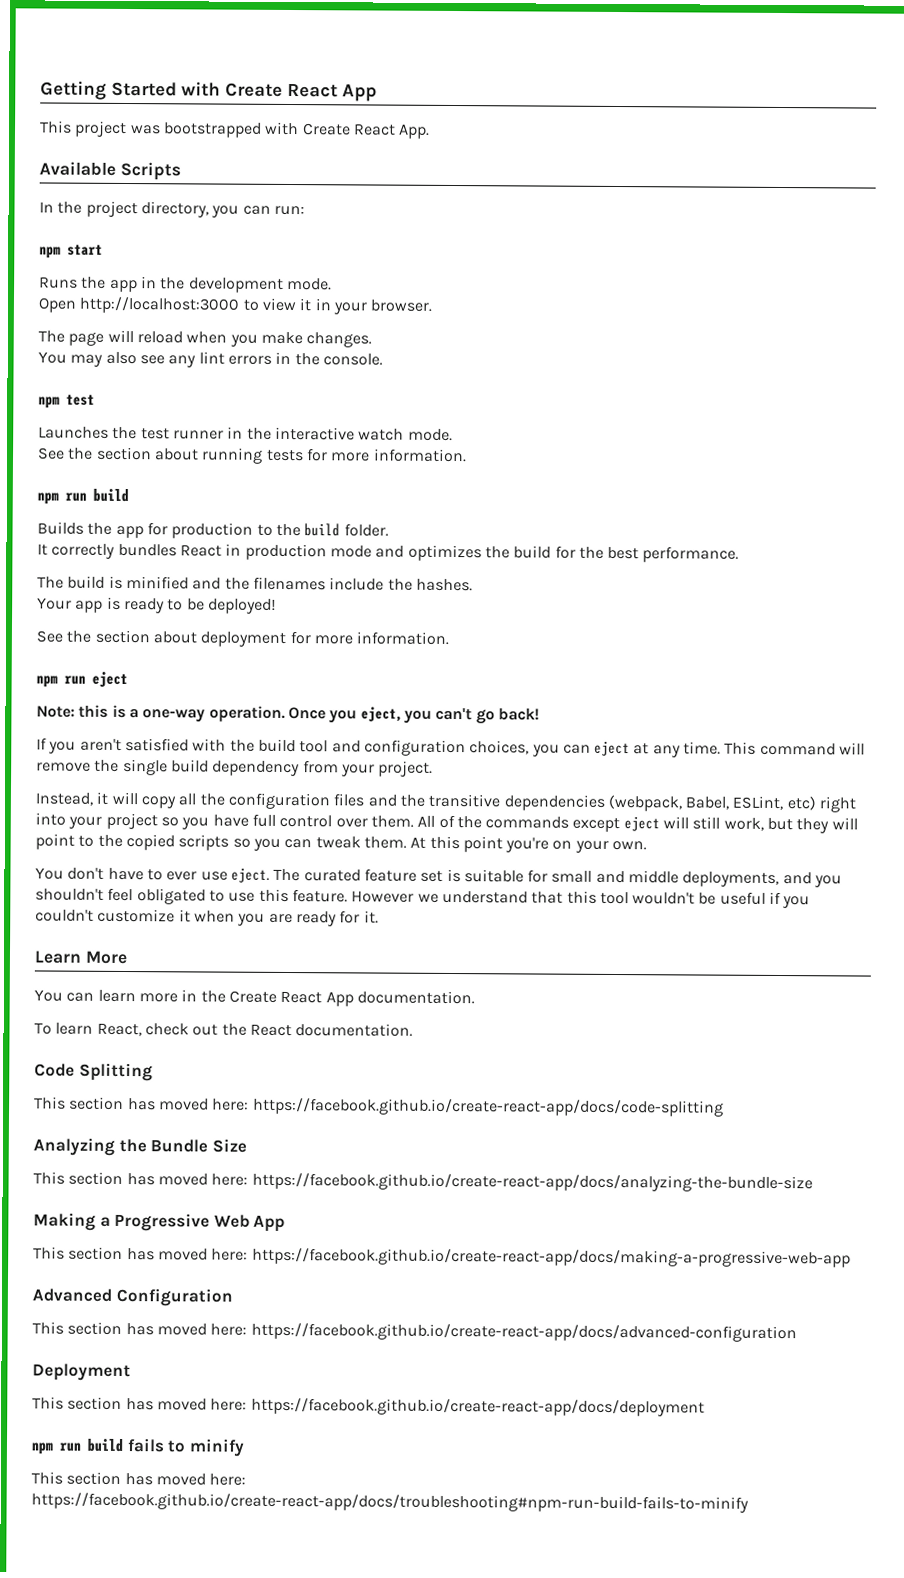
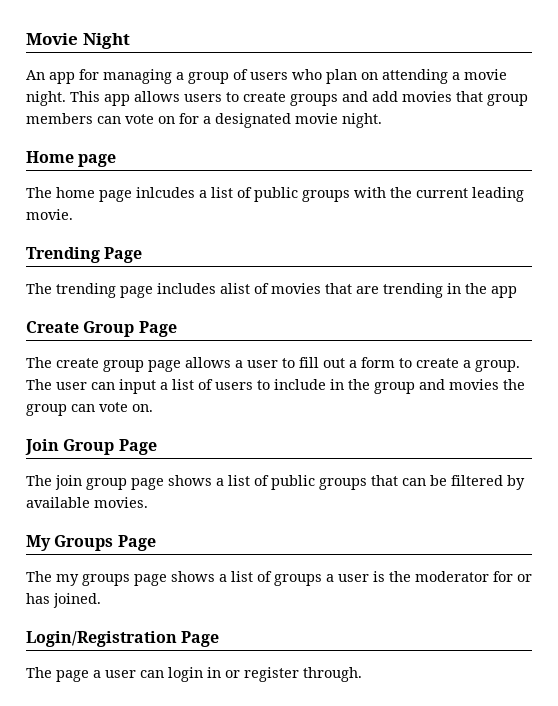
[40,80,377,102] [39,120,431,139] [39,161,181,181] [39,200,305,218] [39,244,103,259] [39,276,332,293] [38,296,433,315] [38,329,373,348] [38,351,383,368] [38,394,95,409] [38,426,453,441] [38,446,467,464] [37,488,129,505] [37,521,389,539] [37,543,740,563] [37,575,473,592] [37,596,276,614] [36,629,450,647] [36,671,128,688] [36,704,540,725] [36,737,866,758] [36,758,434,777] [35,791,857,813] [35,812,858,834] [35,833,648,853] [35,867,843,888] [35,887,811,909] [35,908,379,927] [34,950,128,965] [34,989,475,1007] [34,1022,414,1037] [34,1062,153,1082] [34,1096,724,1117] [33,1137,247,1156] [33,1171,813,1193] [33,1212,286,1232] [33,1246,851,1268] [32,1287,233,1307] [32,1321,797,1343] [32,1363,131,1382] [32,1396,705,1417] [31,1438,245,1457] [31,1471,247,1486] [31,1492,749,1513] Getting Started with Create React App // This project was bootstrapped with Create React App. // Available Scripts // In the project directory, you can run: // npm start // Runs the app in the development mode. // Open http://localhost:3000 to view it in your browser. // The page will reload when you make changes. // You may also see any lint errors in the console. // npm test // Launches the test runner in the interactive watch mode. // See the section about running tests for more information. // npm run build // Builds the app for production to the build folder. // It correctly bundles React in production mode and optimizes the build for the best performance. // The build is minified and the filenames include the hashes. // Your app is ready to be deployed! // See the section about deployment for more information. // npm run eject // Note: this is a one-way operation. Once you eject, you can't go back! // If you aren't satisfied with the build tool and configuration choices, you can eject at any time. This command will remove the single build dependency from your project. // Instead, it will copy all the configuration files and the transitive dependencies (webpack, Babel, ESLint, etc) right into your project so you have full control over them. All of the commands except eject will still work, but they will point to the copied scripts so you can tweak them. At this point you're on your own. // You don't have to ever use eject. The curated feature set is suitable for small and middle deployments, and you shouldn't feel obligated to use this feature. However we understand that this tool wouldn't be useful if you couldn't customize it when you are ready for it. // Learn More // You can learn more in the Create React App documentation. // To learn React, check out the React documentation. // Code Splitting // This section has moved here: https://facebook.github.io/create-react-app/docs/code-splitting // Analyzing the Bundle Size // This section has moved here: https://facebook.github.io/create-react-app/docs/analyzing-the-bundle-size // Making a Progressive Web App // This section has moved here: https://facebook.github.io/create-react-app/docs/making-a-progressive-web-app // Advanced Configuration // This section has moved here: https://facebook.github.io/create-react-app/docs/advanced-configuration // Deployment // This section has moved here: https://facebook.github.io/create-react-app/docs/deployment // npm run build fails to minify // This section has moved here: https://facebook.github.io/create-react-app/docs/troubleshooting#npm-run-build-fails-to-minify -> [26,33,130,49] [26,69,507,84] [26,91,528,106] [26,113,382,128] [26,151,117,167] [26,187,524,202] [26,209,73,220] [26,247,143,263] [26,283,517,298] [26,321,177,337] [26,357,520,372] [26,379,525,394] [26,402,153,416] [25,439,157,455] [26,475,525,490] [26,497,148,508] [26,535,156,551] [26,571,532,586] [26,593,101,608] [26,631,220,647] [26,667,362,682] Movie Night // An app for managing a group of users who plan on attending a movie night. This app allows users to create groups and add movies that group members can vote on for a designated movie night. // Home page // The home page inlcudes a list of public groups with the current leading movie. // Trending Page // The trending page includes alist of movies that are trending in the app // Create Group Page // The create group page allows a user to fill out a form to create a group. The user can input a list of users to include in the group and movies the group can vote on. // Join Group Page // The join group page shows a list of public groups that can be filtered by available movies. // My Groups Page // The my groups page shows a list of groups a user is the moderator for or has joined. // Login/Registration Page // The page a user can login in or register through.

